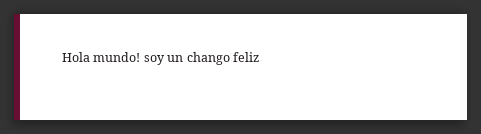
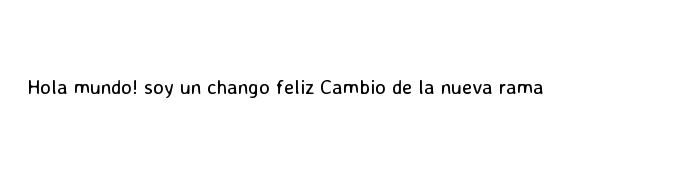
(259, 57) none -> [320,80,544,94] Cambio de la nueva rama

